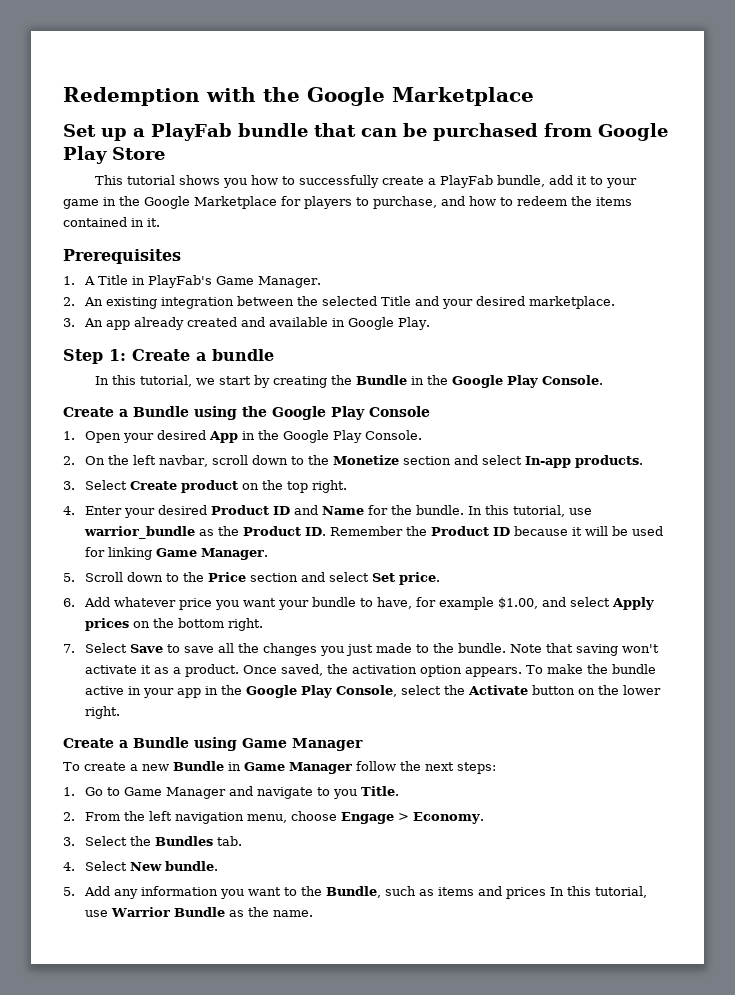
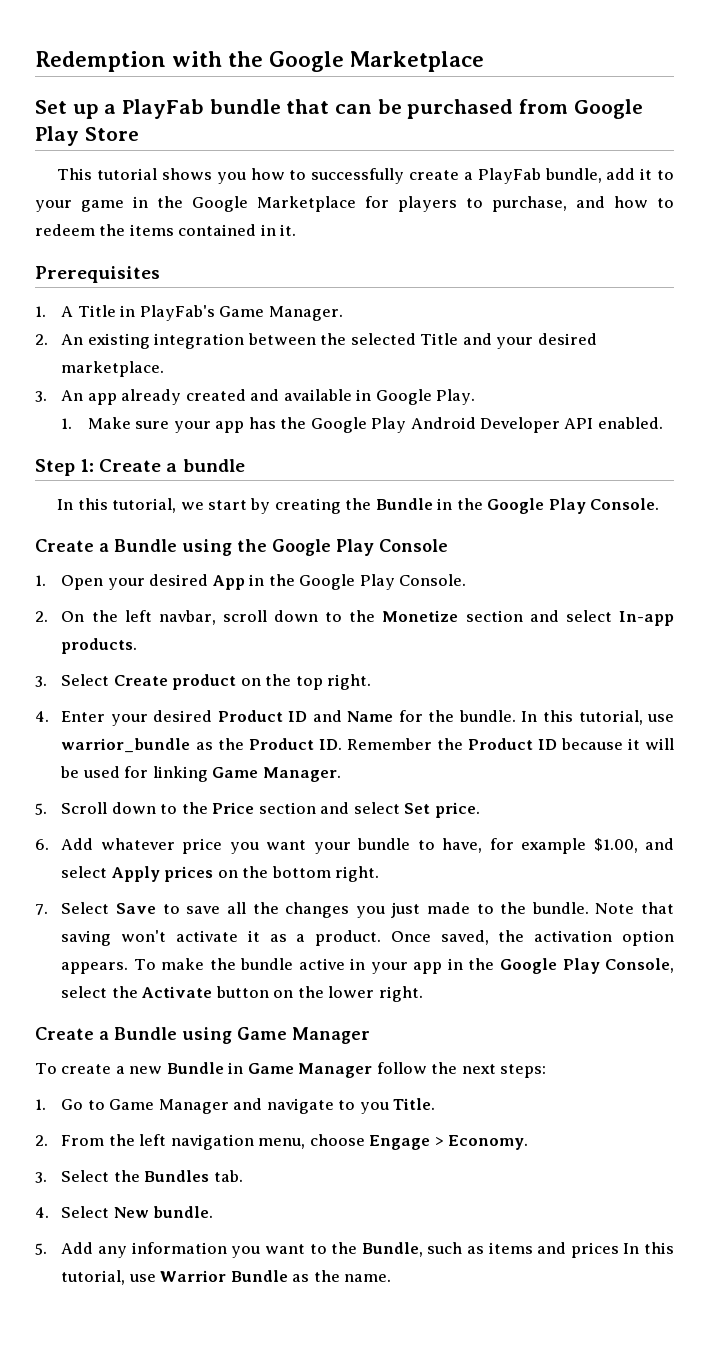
(431, 323) none -> [61,417,663,433] // 1. Make sure your app has the Google Play Android Developer API enabled.

